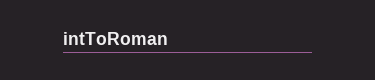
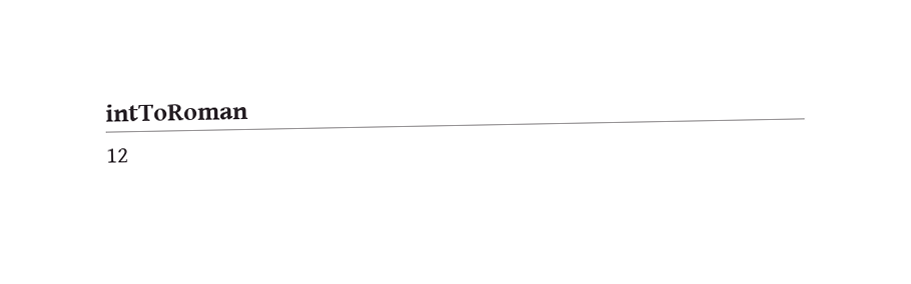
(168, 38) none -> [106,148,129,163] // 12

